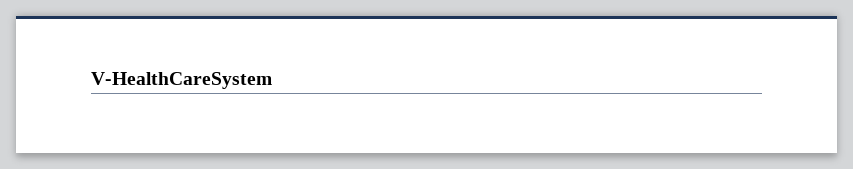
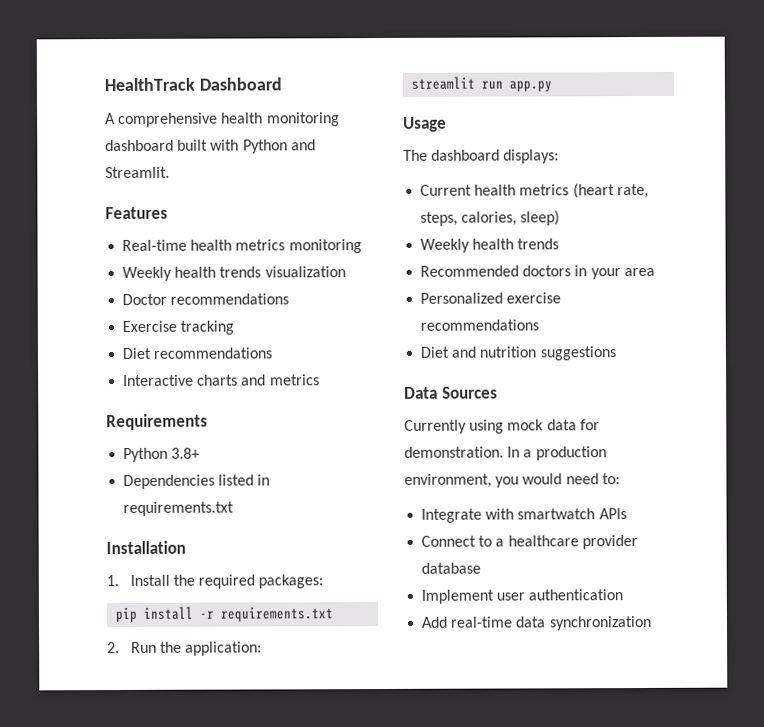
[91,72,272,89] V-HealthCareSystem -> [104,77,282,92] [105,112,340,128] [105,139,316,154] [105,166,170,179] [105,206,168,220] [122,239,362,254] [122,266,346,281] [122,293,290,305] [122,320,235,335] [122,347,273,359] [123,374,320,386] [106,413,208,431] [123,447,201,462] [123,474,271,489] [123,501,235,516] [106,540,186,555] [106,574,324,589] [115,606,334,623] [107,641,262,656] [411,76,553,92] [403,116,447,132] [403,149,560,164] [420,183,649,199] [420,210,561,226] [420,238,560,253] [420,265,655,280] [420,292,562,304] [420,319,540,331] [420,346,616,361] [404,386,498,399] [404,419,600,434] [404,446,607,461] [404,473,620,488] [421,508,627,523] [421,535,638,550] [421,562,482,574] [421,589,624,604] [421,615,652,631] HealthTrack Dashboard // A comprehensive health monitoring dashboard built with Python and Streamlit. // Features // Real-time health metrics monitoring // Weekly health trends visualization // Doctor recommendations // Exercise tracking // Diet recommendations // Interactive charts and metrics // Requirements // Python 3.8+ // Dependencies listed in requirements.txt // Installation // 1. Install the required packages: // pip install -r requirements.txt // 2. Run the application: // streamlit run app.py // Usage // The dashboard displays: // Current health metrics (heart rate, steps, calories, sleep) // Weekly health trends // Recommended doctors in your area // Personalized exercise recommendations // Diet and nutrition suggestions // Data Sources // Currently using mock data for demonstration. In a production environment, you would need to: // Integrate with smartwatch APIs // Connect to a healthcare provider database // Implement user authentication // Add real-time data synchronization

